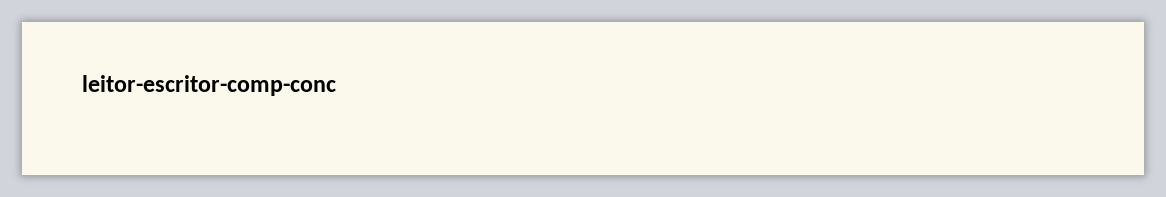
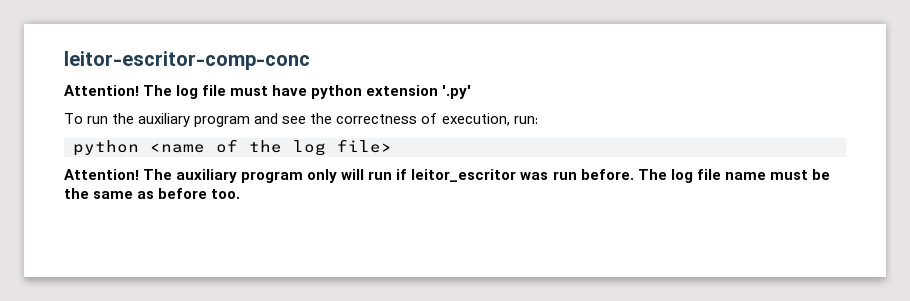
(336, 85) none -> [64,85,472,99] [64,113,538,127] [73,139,392,156] [64,169,830,183] [64,188,241,199] // Attention! The log file must have python extension '.py' // To run the auxiliary program and see the correctness of execution, run: // python <name of the log file> // Attention! The auxiliary program only will run if leitor_escritor was run before. The log file name must be the same as before too.

